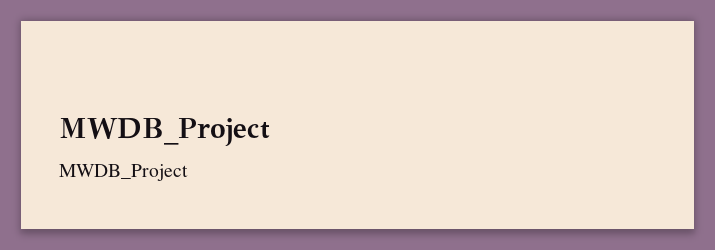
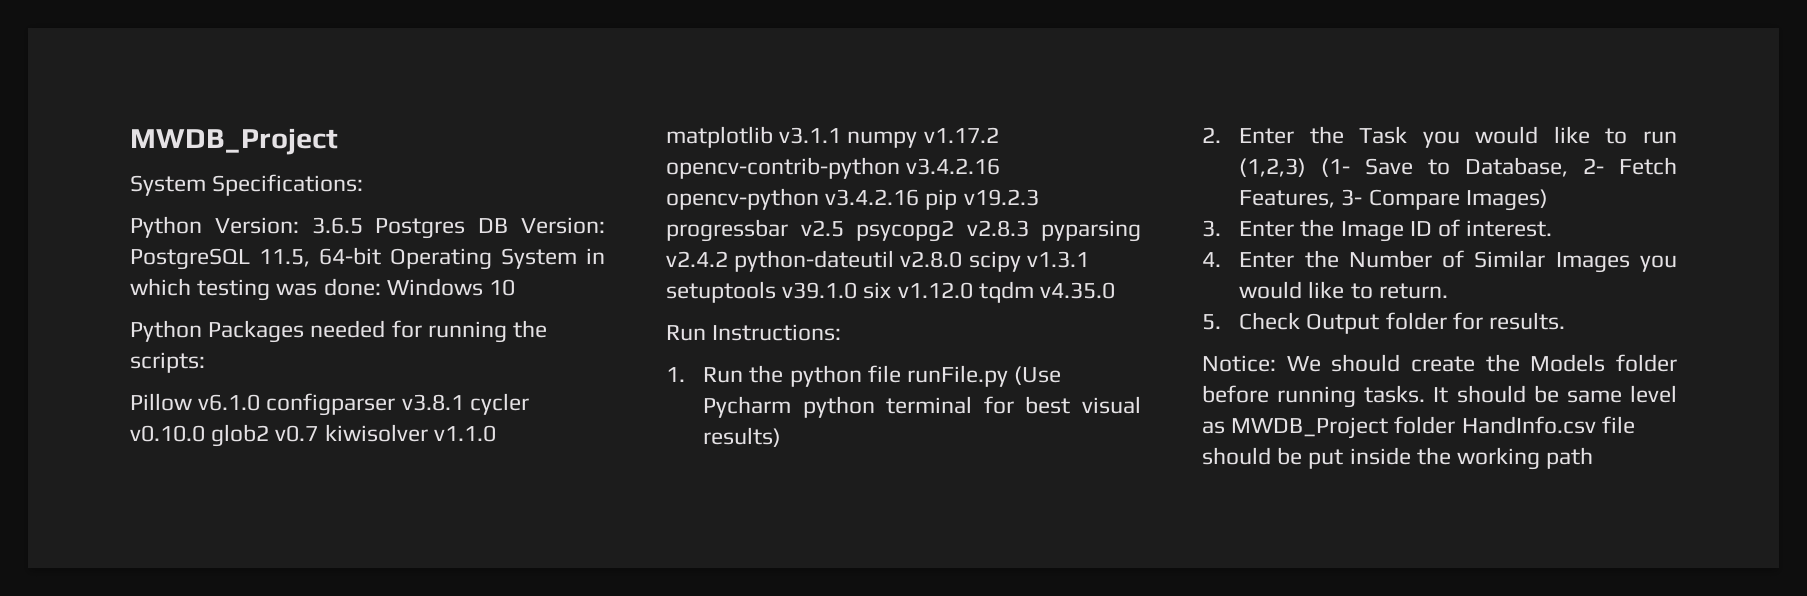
[59,164,188,181] MWDB_Project -> [130,174,364,196] [130,216,605,239] [130,247,605,270] [130,278,516,301] [130,320,548,343] [130,352,205,373] [130,393,529,416] [130,424,496,447] [666,126,999,148] [666,157,1001,179] [666,188,1039,210] [666,219,1141,242] [666,250,1089,272] [666,281,1116,303] [666,324,842,341] [666,365,1062,387] [703,396,1141,418] [703,427,782,447] [1202,126,1677,148] [1239,157,1677,177] [1239,189,1548,211] [1202,219,1553,242] [1202,250,1677,273] [1239,281,1448,299] [1202,312,1566,334] [1202,354,1677,372] [1202,385,1677,408] [1202,416,1635,439] [1202,447,1594,470] System Specifications: // Python Version: 3.6.5 Postgres DB Version: PostgreSQL 11.5, 64-bit Operating System in which testing was done: Windows 10 // Python Packages needed for running the scripts: // Pillow v6.1.0 configparser v3.8.1 cycler v0.10.0 glob2 v0.7 kiwisolver v1.1.0 matplotlib v3.1.1 numpy v1.17.2 opencv-contrib-python v3.4.2.16 opencv-python v3.4.2.16 pip v19.2.3 progressbar v2.5 psycopg2 v2.8.3 pyparsing v2.4.2 python-dateutil v2.8.0 scipy v1.3.1 setuptools v39.1.0 six v1.12.0 tqdm v4.35.0 // Run Instructions: // 1. Run the python file runFile.py (Use Pycharm python terminal for best visual results) // 2. Enter the Task you would like to run (1,2,3) (1- Save to Database, 2- Fetch Features, 3- Compare Images) // 3. Enter the Image ID of interest. // 4. Enter the Number of Similar Images you would like to return. // 5. Check Output folder for results. // Notice: We should create the Models folder before running tasks. It should be same level as MWDB_Project folder HandInfo.csv file should be put inside the working path

